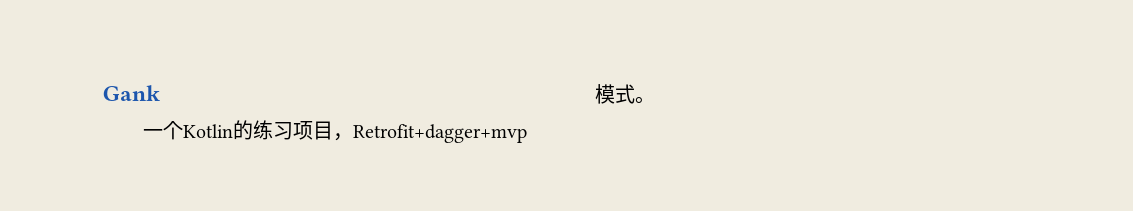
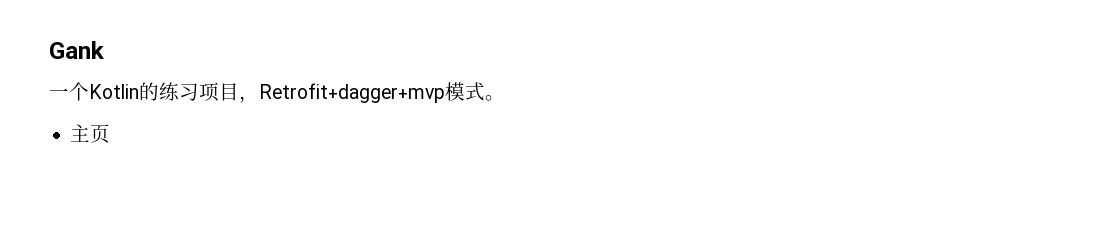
(655, 100) none -> [70,124,111,144] // 主页

